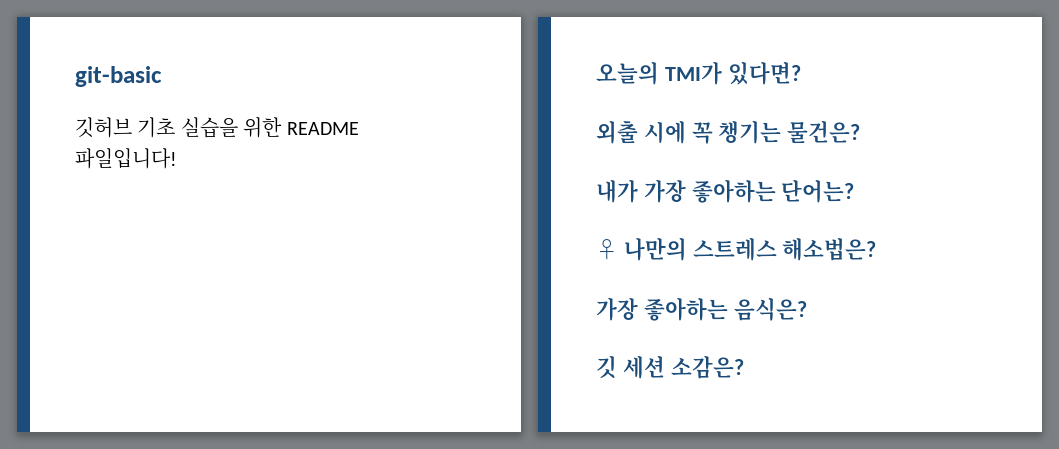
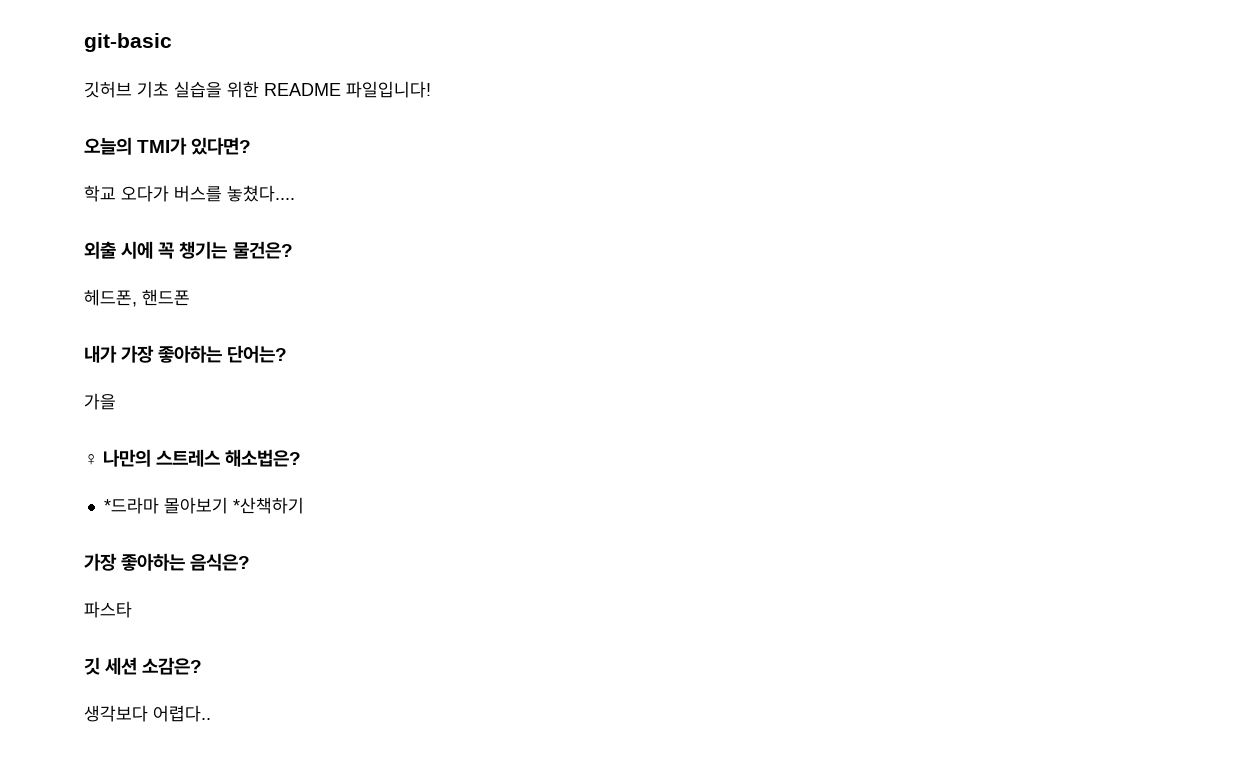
(801, 73) none -> [84,185,295,202] // 학교 오다가 버스를 놓쳤다....
(861, 132) none -> [84,289,190,307] // 헤드폰, 핸드폰
(855, 191) none -> [84,393,116,410] // 가을
(877, 249) none -> [103,497,304,514] // *드라마 몰아보기 *산책하기
(807, 309) none -> [84,601,132,618] // 파스타
(744, 367) none -> [84,705,211,722] // 생각보다 어렵다..

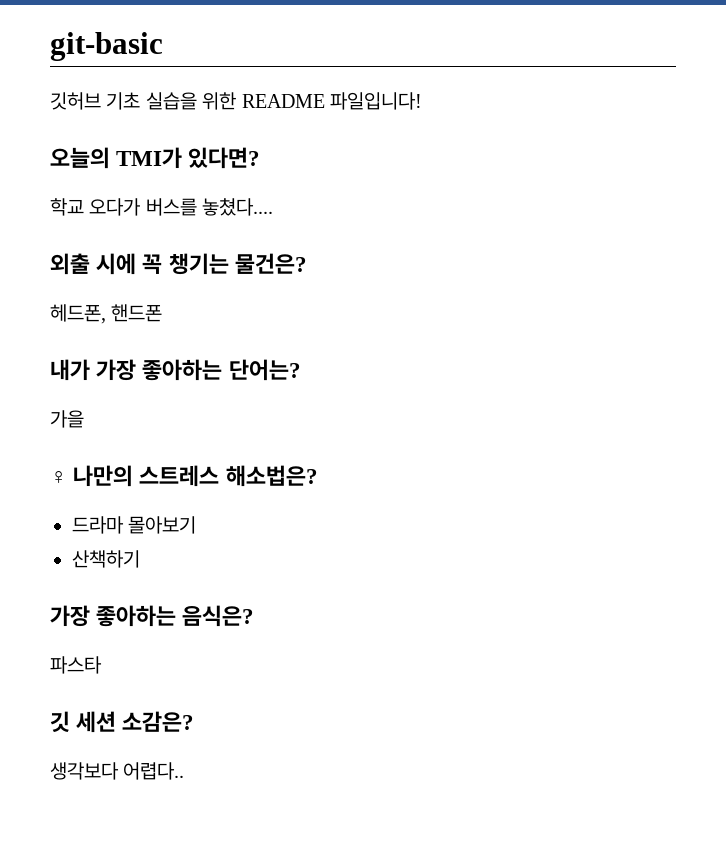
[103,497,159,514] *드라마 -> [72,516,124,534] 드라마
[232,497,304,514] *산책하기 -> [72,550,140,568] // 산책하기

